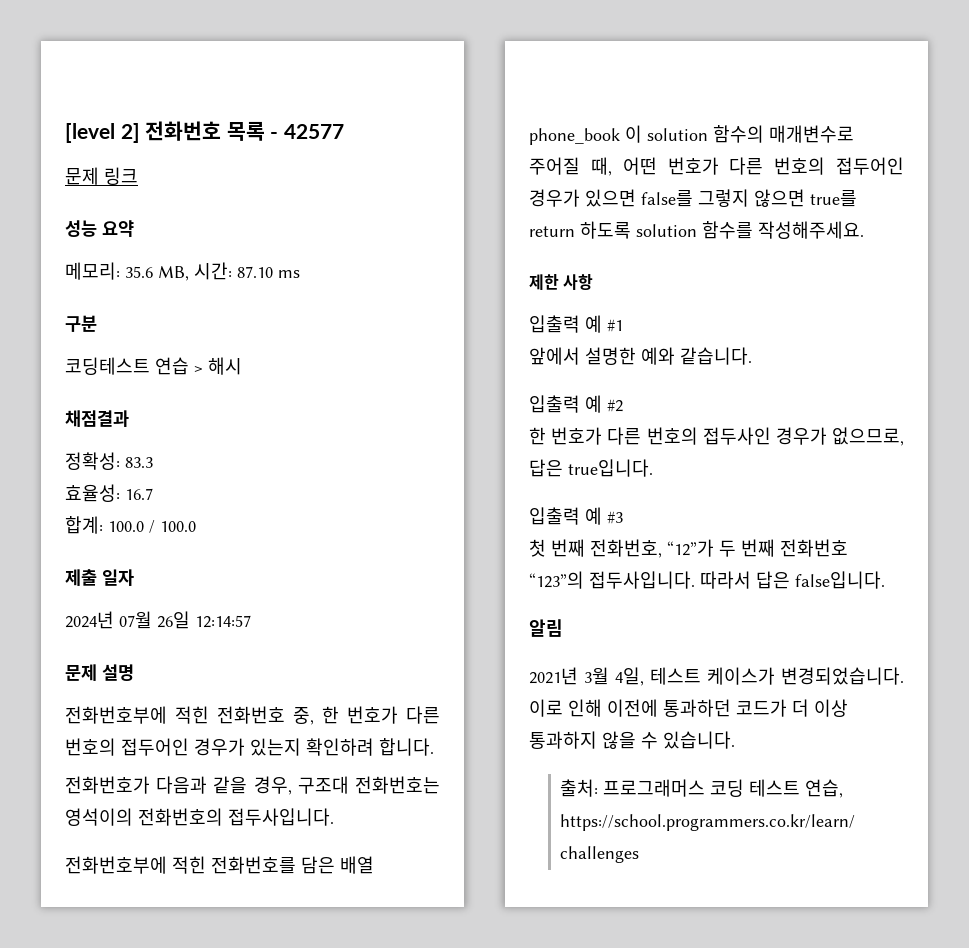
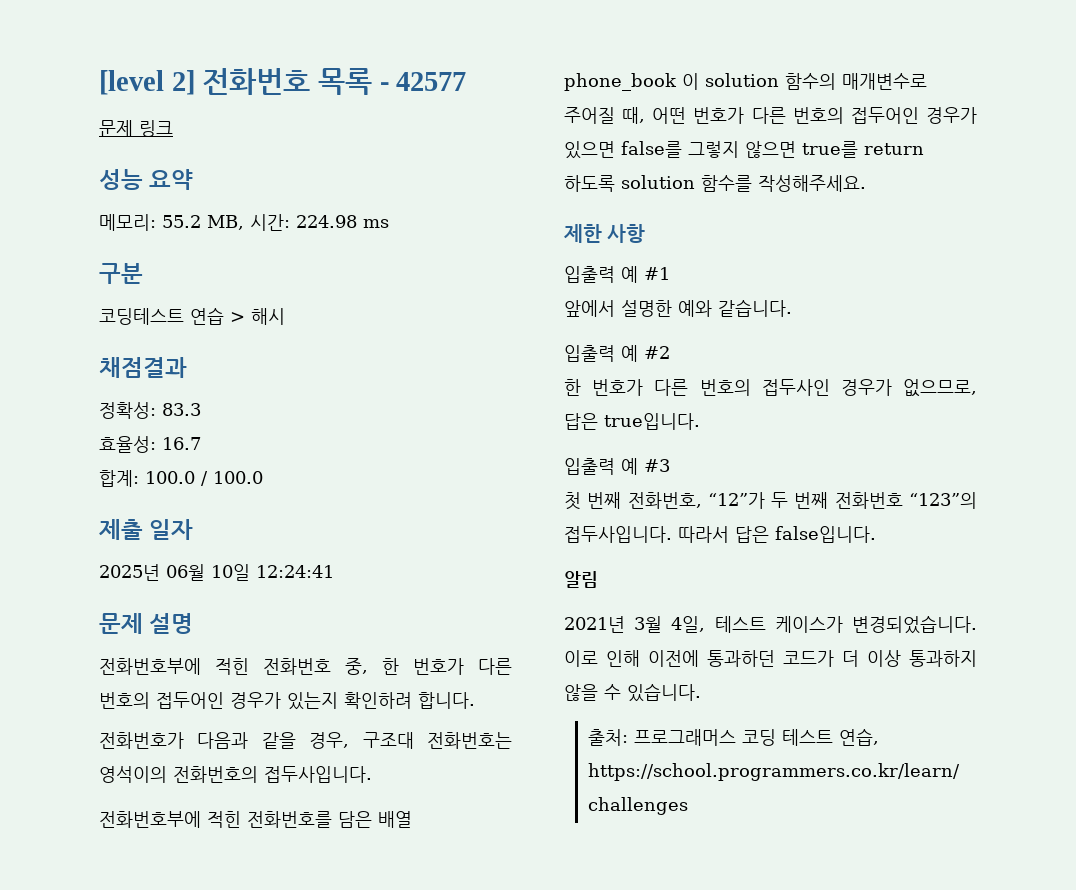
[125,266,153,278] 35.6 -> [162,215,201,228] 55.2
[237,266,273,278] 87.10 -> [296,215,357,228] 224.98
[65,611,251,629] 2024년 07월 26일 12:14:57 -> [99,564,334,581] 2025년 06월 10일 12:24:41

